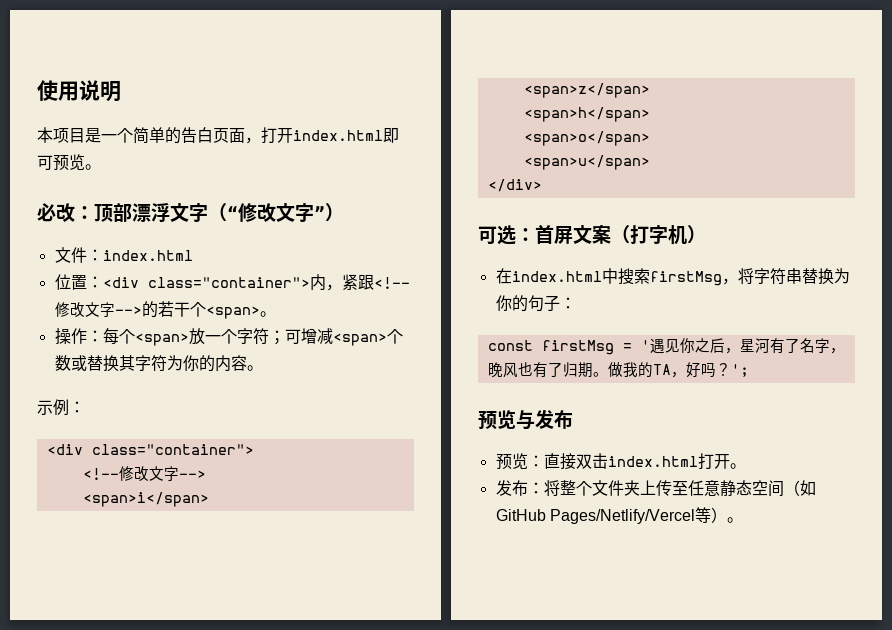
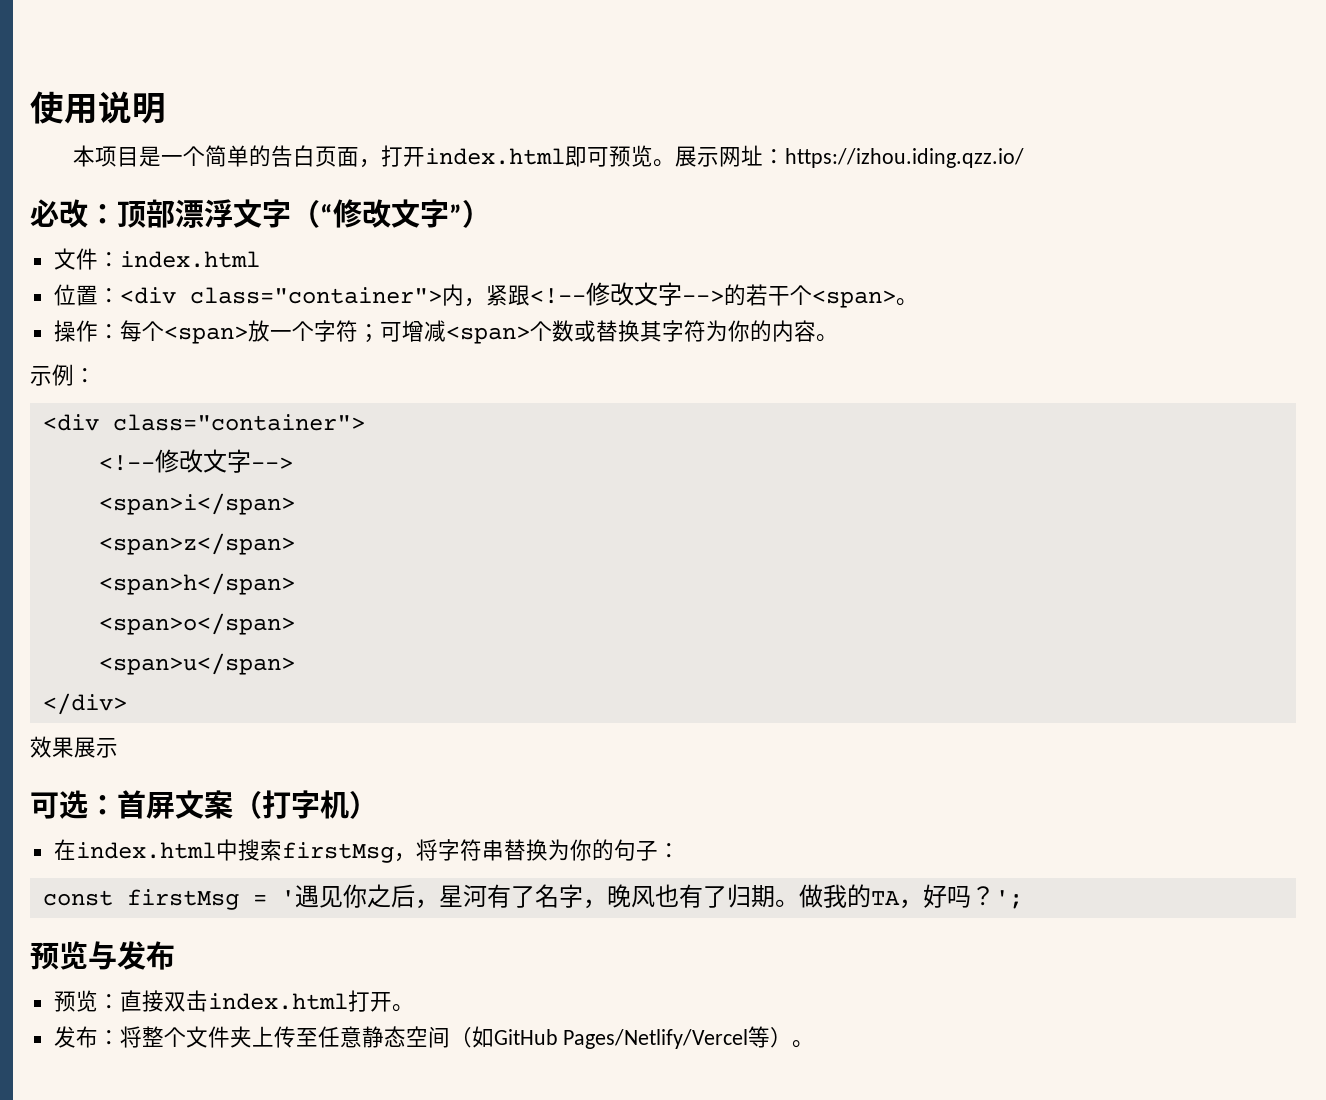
(101, 167) none -> [674,145,1024,168] 展示网址：https://izhou.iding.qzz.io/
(542, 185) none -> [30,736,118,758] // 效果展示

